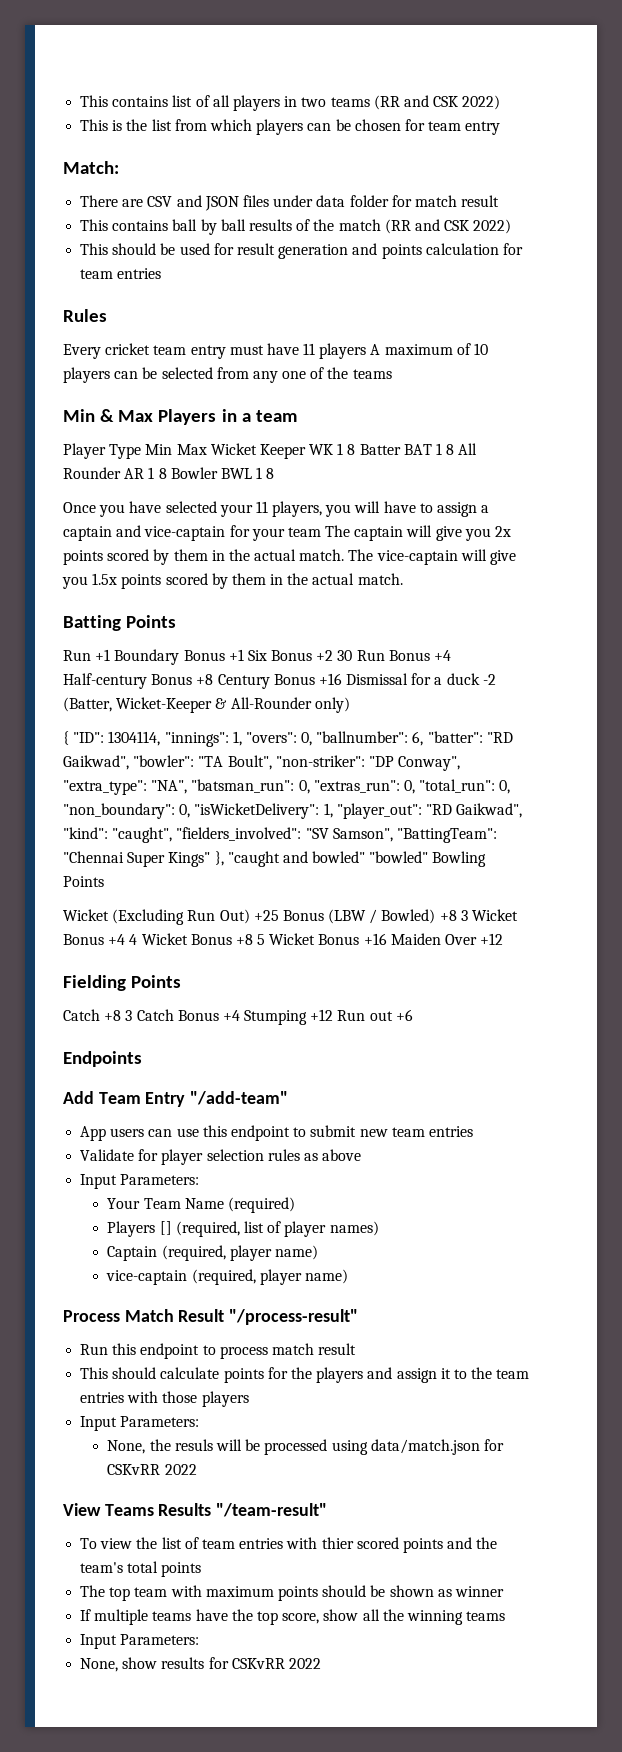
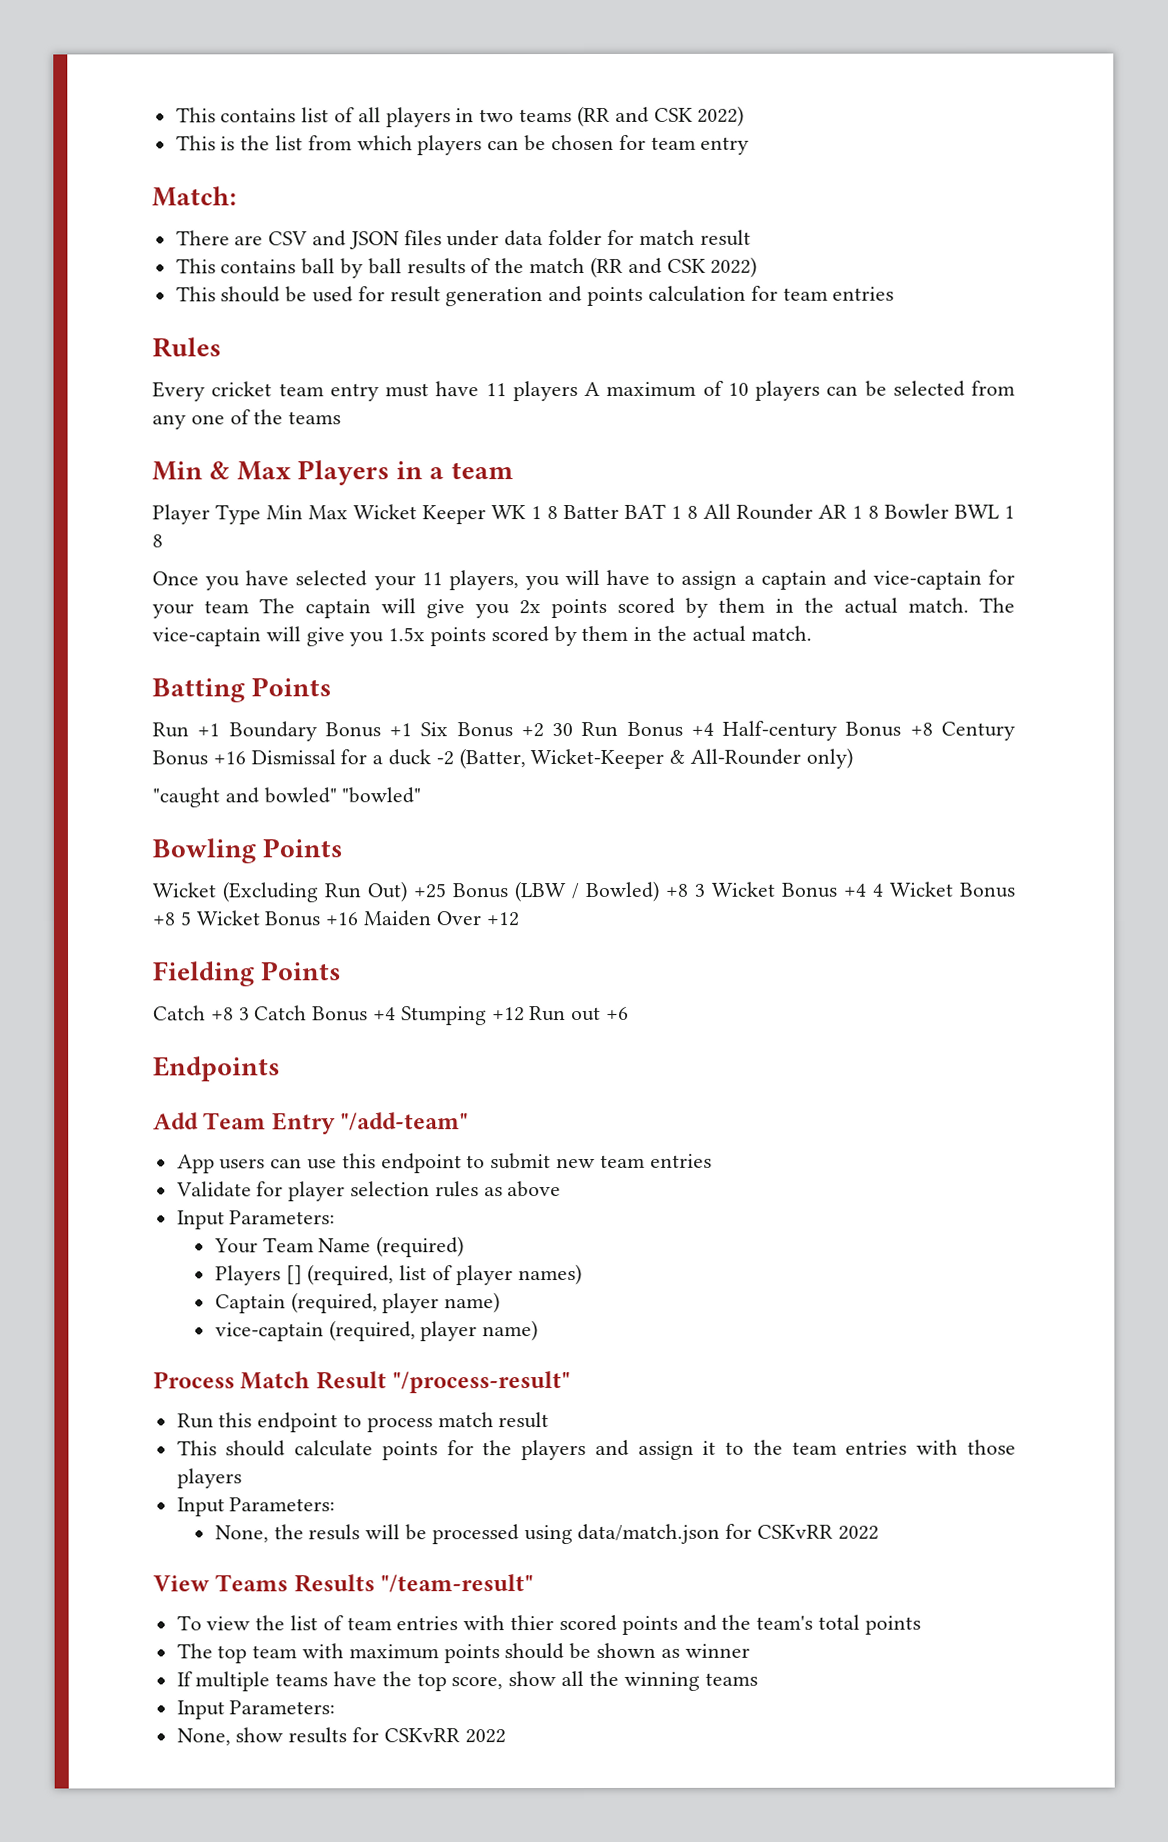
[63,731,513,747] [63,755,461,771] [63,779,511,795] [63,803,523,819] [63,827,497,843] [63,851,224,867] { "ID": 1304114, "innings": 1, "overs": 0, "ballnumber": 6, "batter": "RD Gaikwad", "bowler": "TA Boult", "non-striker": "DP Conway", "extra_type": "NA", "batsman_run": 0, "extras_run": 0, "total_run": 0, "non_boundary": 0, "isWicketDelivery": 1, "player_out": "RD Gaikwad", "kind": "caught", "fielders_involved": "SV Samson", "BattingTeam": "Chennai Super Kings" }, -> (853, 758) none
(429, 857) none -> (422, 795) //

